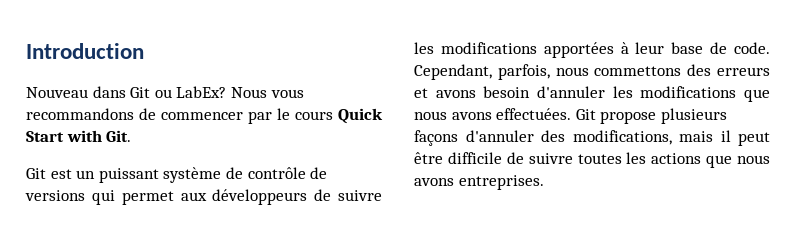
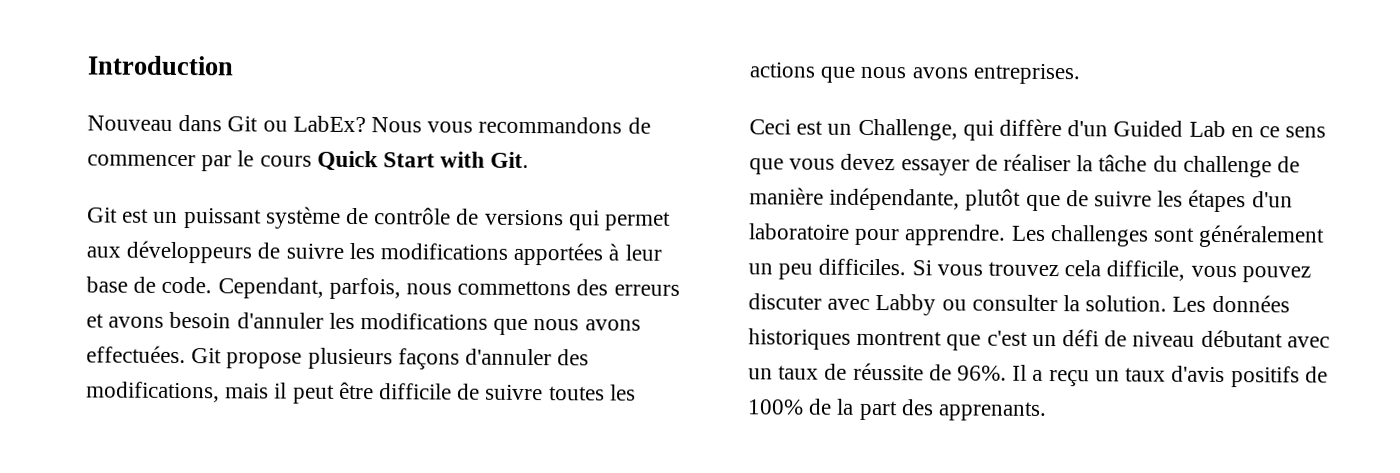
(544, 182) none -> [749,118,1327,141] [749,153,1301,178] [749,187,1293,213] [748,223,1326,248] [748,258,1311,283] [748,293,1290,316] [748,328,1330,351] [748,362,1328,388] [747,398,1048,422] // Ceci est un Challenge, qui diffère d'un Guided Lab en ce sens que vous devez essayer de réaliser la tâche du challenge de manière indépendante, plutôt que de suivre les étapes d'un laboratoire pour apprendre. Les challenges sont généralement un peu difficiles. Si vous trouvez cela difficile, vous pouvez discuter avec Labby ou consulter la solution. Les données historiques montrent que c'est un défi de niveau débutant avec un taux de réussite de 96%. Il a reçu un taux d'avis positifs de 100% de la part des apprenants.

